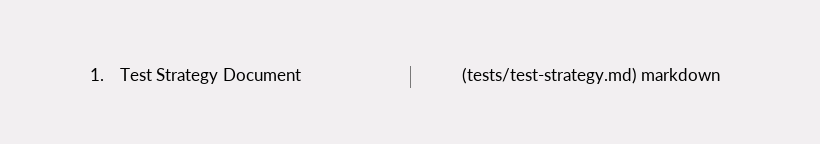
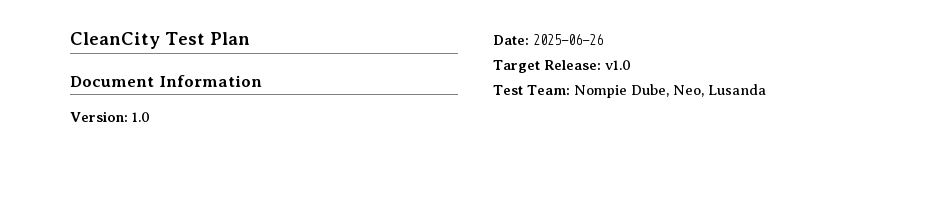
[90,67,721,84] 1. Test Strategy Document (tests/test-strategy.md) markdown -> [70,32,250,49] [70,75,262,87] [70,111,150,122] [493,34,603,45] [493,60,631,73] [493,84,766,98] CleanCity Test Plan // Document Information // Version: 1.0 // Date: 2025-06-26 // Target Release: v1.0 // Test Team: Nompie Dube, Neo, Lusanda

